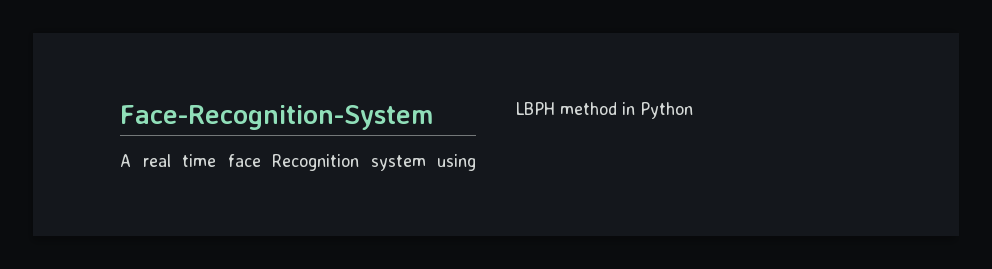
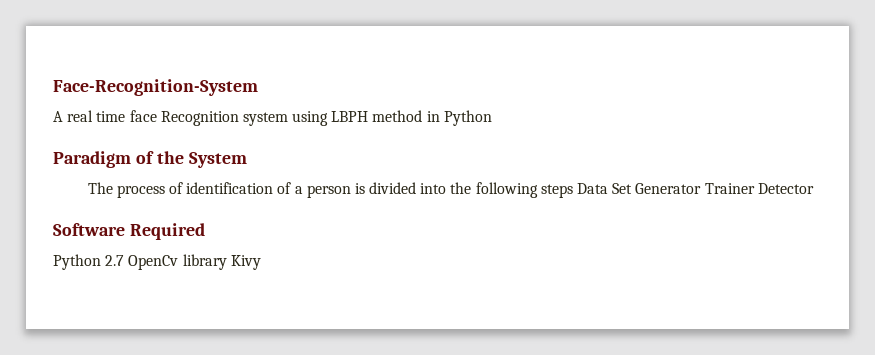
(693, 110) none -> [53,151,247,168] [87,182,814,198] [53,223,205,240] [53,254,261,270] // Paradigm of the System // The process of identification of a person is divided into the following steps Data Set Generator Trainer Detector // Software Required // Python 2.7 OpenCv library Kivy

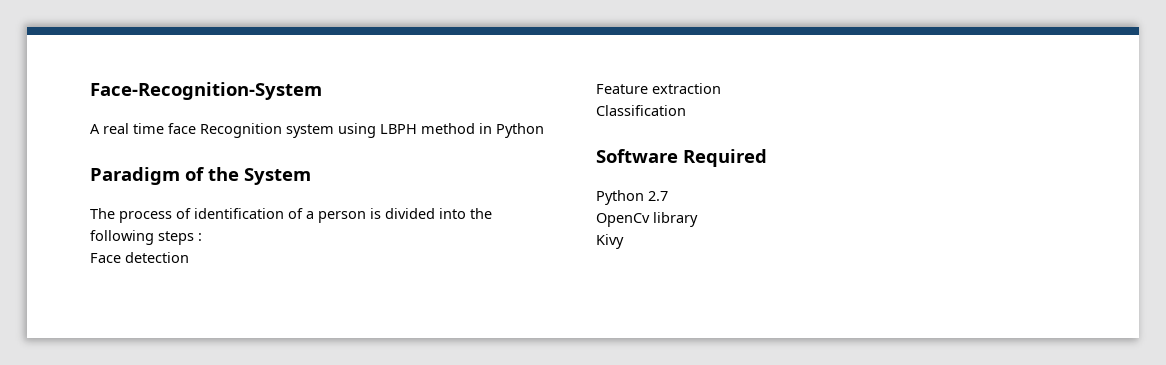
[576,183,814,194] Data Set Generator Trainer Detector -> [198,233,202,241] [90,252,189,263] [596,83,721,94] [596,105,686,116] : // Face detection // Feature extraction // Classification
(125, 260) none -> (668, 196) //
(227, 262) none -> (698, 219) //

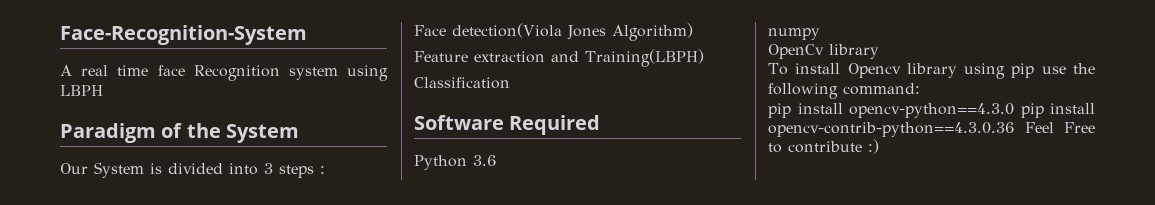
[421,123,544,138] method in Python -> (103, 90) none
[90,208,366,223] The process of identification of a person -> [60,162,144,178] Our System
[470,208,492,219] [90,230,154,245] the following -> [264,163,273,174] 3
[125,252,189,263] detection -> [452,23,693,41] detection(Viola Jones Algorithm)
(721, 88) none -> [551,49,704,67] and Training(LBPH)
[648,191,668,201] 2.7 -> [473,155,496,166] [768,28,820,40] 3.6 // numpy
[596,234,624,249] Kivy -> [768,63,1095,79] [768,83,920,99] [768,103,1095,118] [768,122,1095,137] [768,139,879,154] To install Opencv library using pip use the following command: // pip install opencv-python==4.3.0 pip install opencv-contrib-python==4.3.0.36 Feel Free to contribute :)

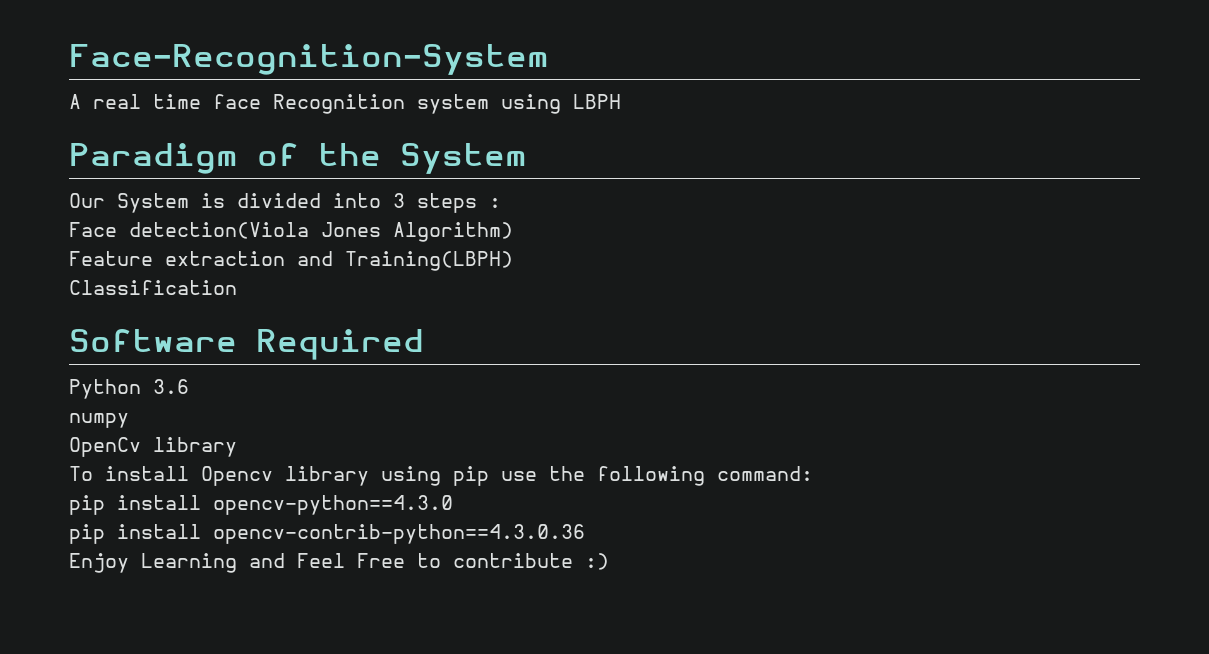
(1014, 110) none -> (453, 505) //
(1014, 129) none -> [69,553,285,573] // Enjoy Learning and

